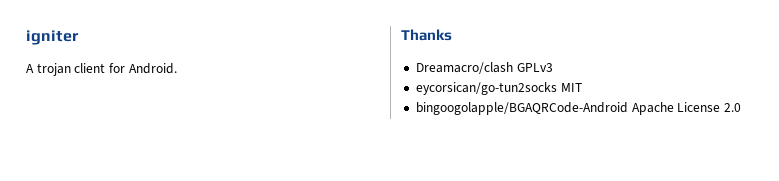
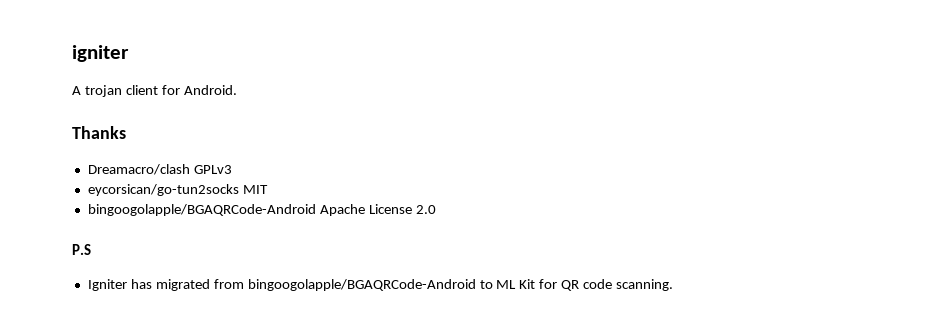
(741, 107) none -> [72,244,91,255] [87,279,674,291] // P.S // Igniter has migrated from bingoogolapple/BGAQRCode-Android to ML Kit for QR code scanning.

